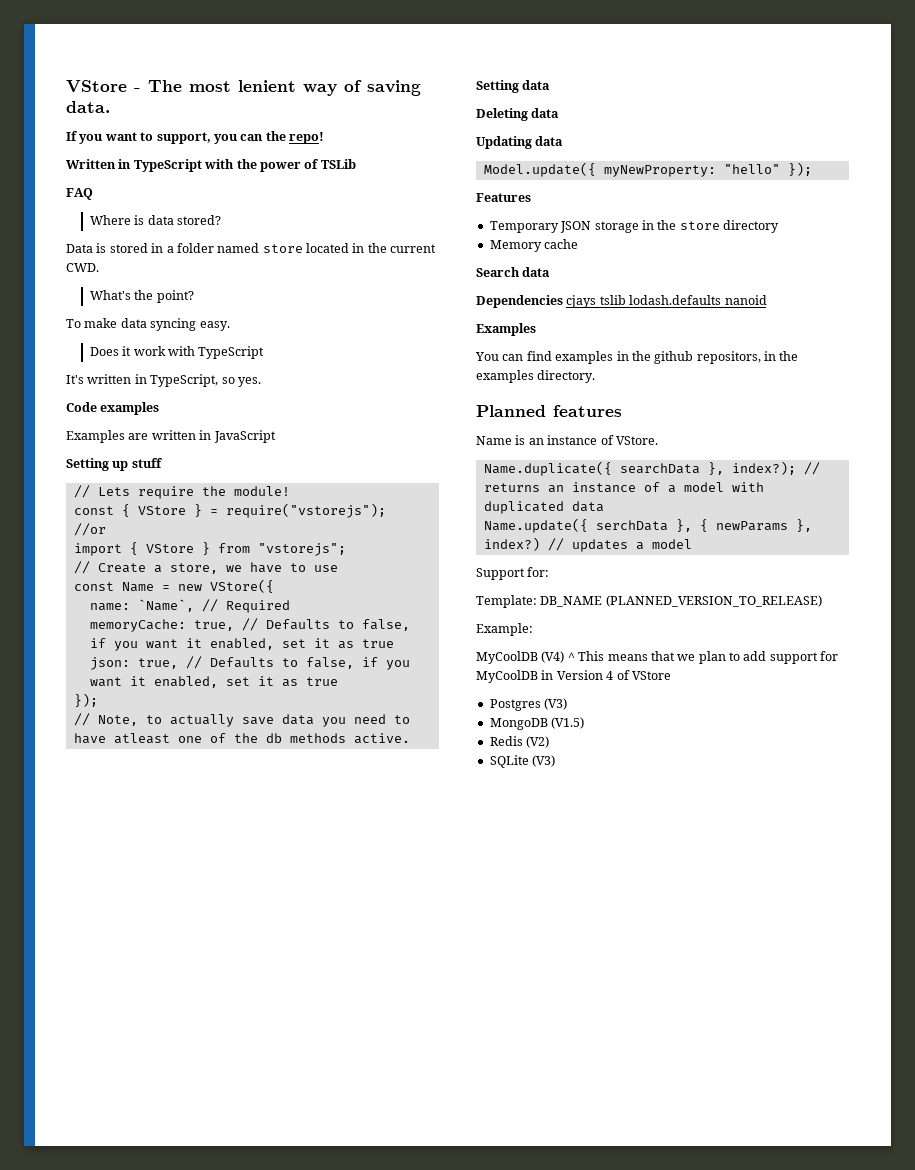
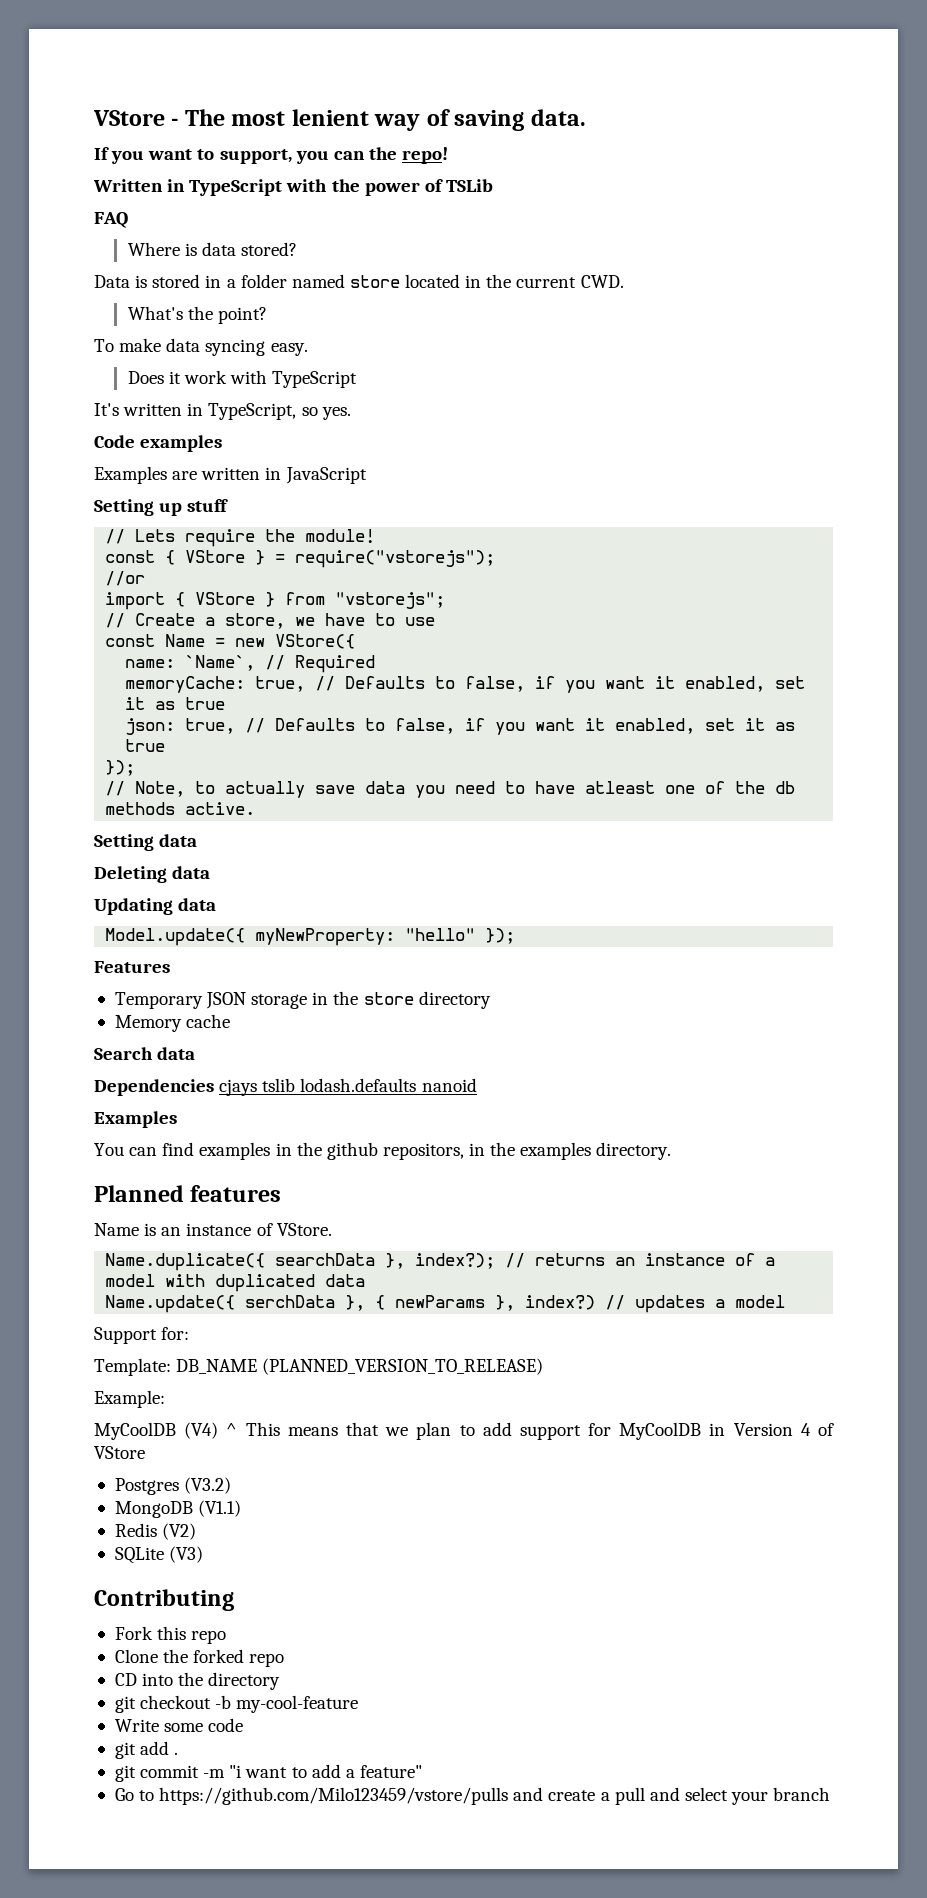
[544,698,568,710] (V3) -> [184,1477,232,1494] (V3.2)
[551,717,585,729] (V1.5) -> [198,1500,242,1517] (V1.1)
(556, 761) none -> [94,1589,234,1611] [114,1626,227,1644] [114,1649,285,1667] [114,1672,281,1690] [114,1695,359,1713] [114,1718,244,1732] [114,1741,179,1759] [114,1764,422,1782] [114,1787,831,1805] // Contributing // Fork this repo // Clone the forked repo // CD into the directory // git checkout -b my-cool-feature // Write some code // git add . // git commit -m "i want to add a feature" // Go to https://github.com/Milo123459/vstore/pulls and create a pull and select your branch

